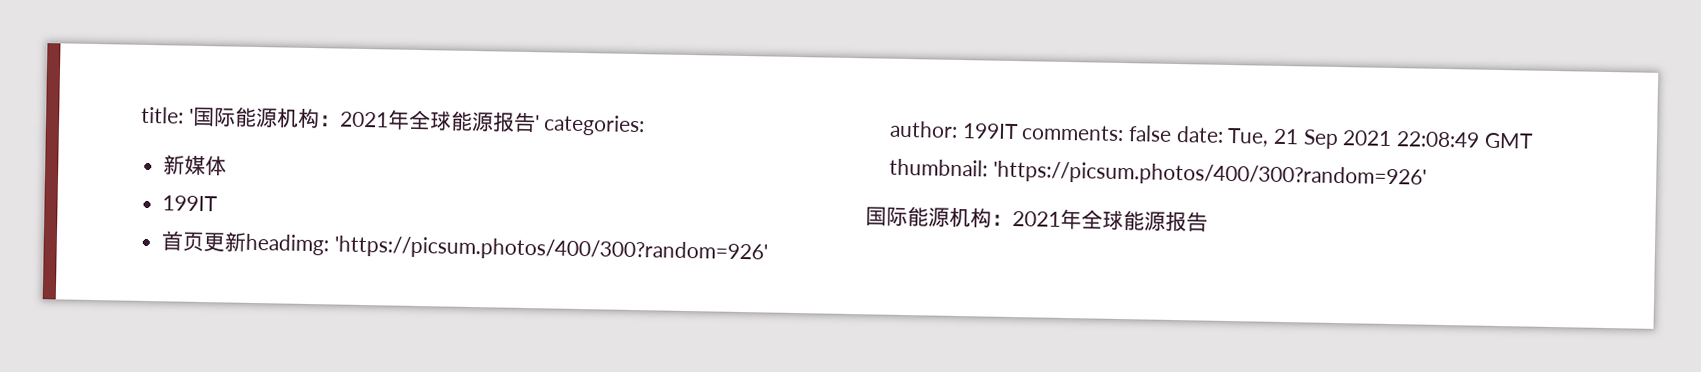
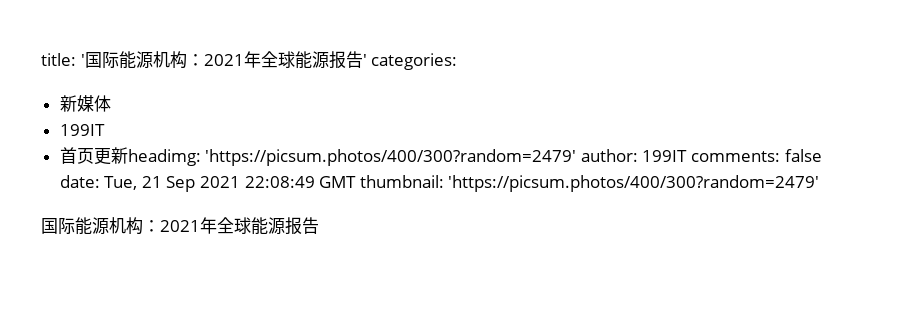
[333,235,768,264] 'https://picsum.photos/400/300?random=926' -> [205,149,577,166] 'https://picsum.photos/400/300?random=2479'
[992,160,1427,189] 'https://picsum.photos/400/300?random=926' -> [448,175,820,192] 'https://picsum.photos/400/300?random=2479'

